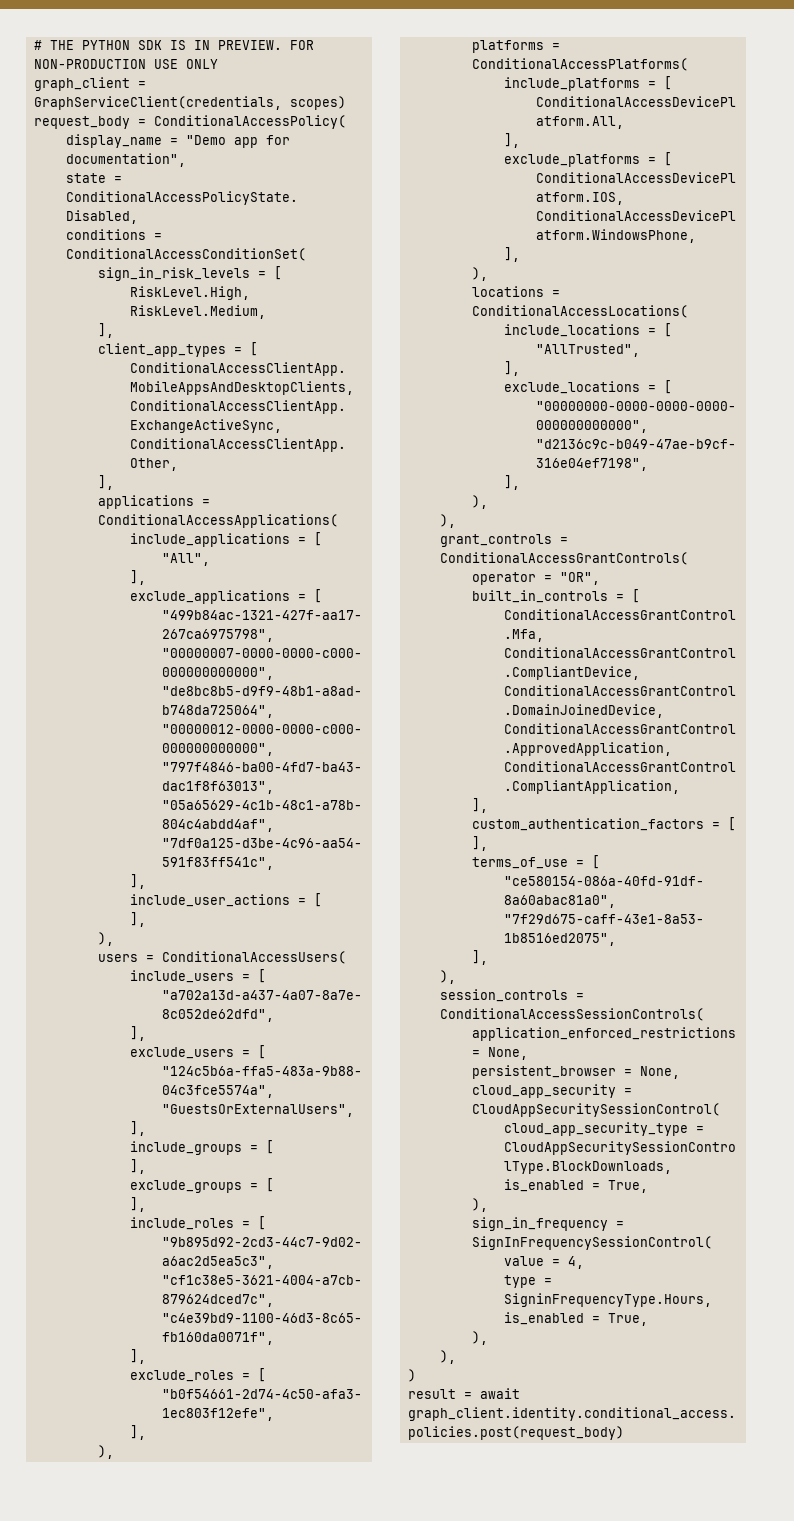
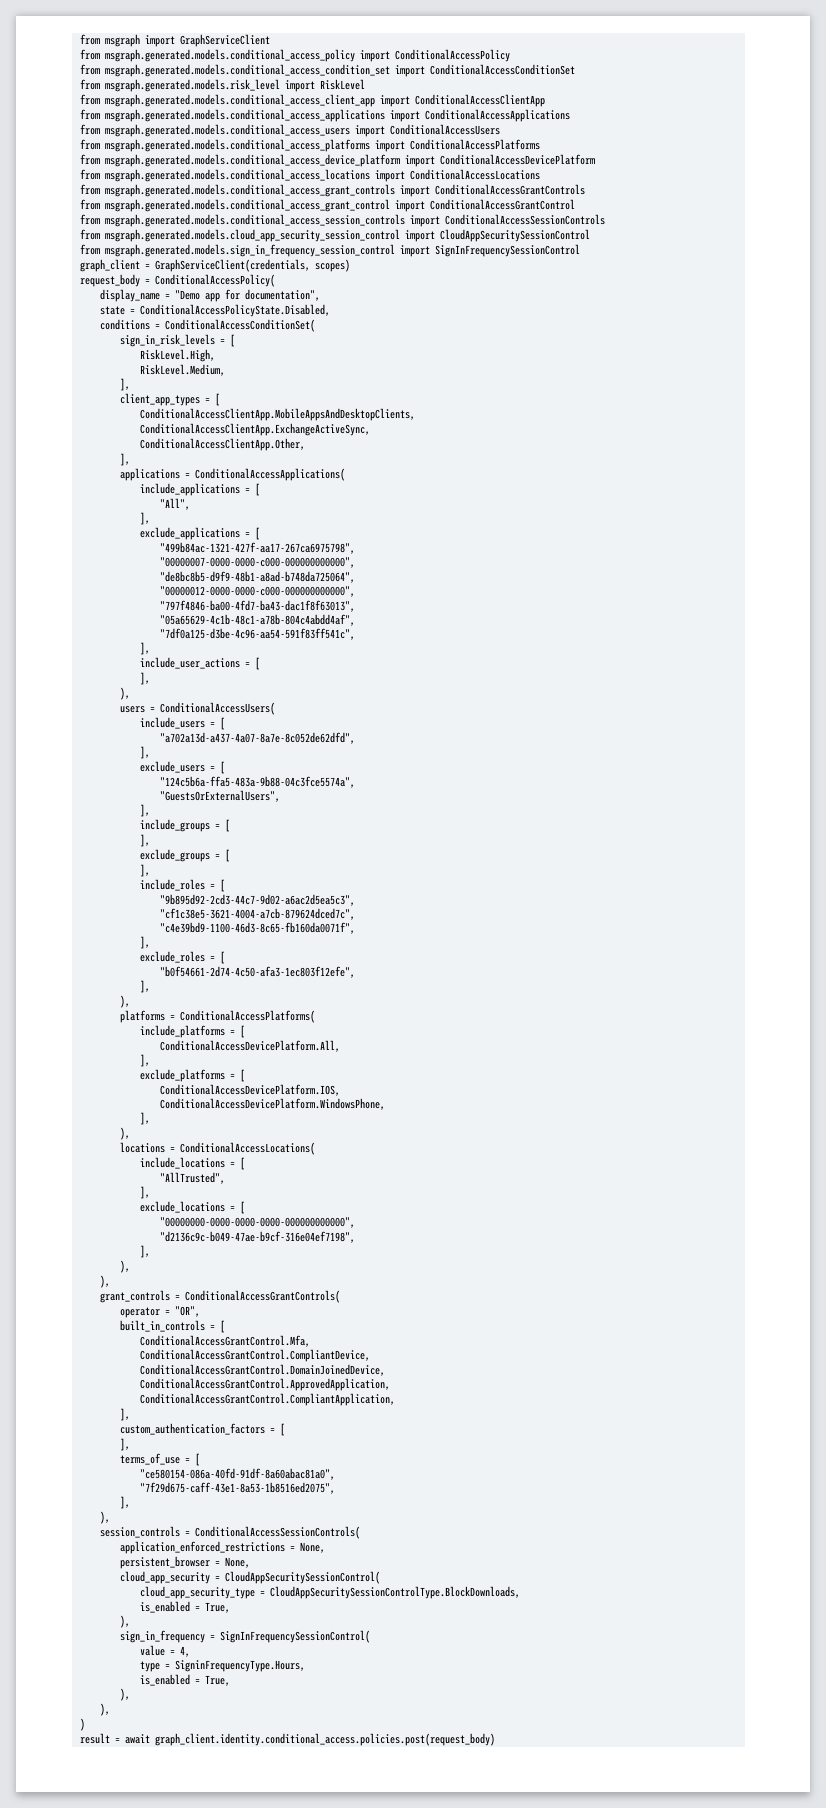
[34,40,315,50] [34,59,219,69] # THE PYTHON SDK IS IN PREVIEW. FOR NON-PRODUCTION USE ONLY -> [79,34,270,47] [79,49,510,62] [79,64,575,77] [79,79,365,92] [79,94,545,107] [79,109,570,122] [79,124,500,137] [79,139,540,152] [79,154,595,167] [79,169,540,182] [79,184,585,197] [79,199,575,212] [79,214,605,227] [79,229,590,242] [79,244,580,257] from msgraph import GraphServiceClient // from msgraph.generated.models.conditional_access_policy import ConditionalAccessPolicy // from msgraph.generated.models.conditional_access_condition_set import ConditionalAccessConditionSet // from msgraph.generated.models.risk_level import RiskLevel // from msgraph.generated.models.conditional_access_client_app import ConditionalAccessClientApp // from msgraph.generated.models.conditional_access_applications import ConditionalAccessApplications // from msgraph.generated.models.conditional_access_users import ConditionalAccessUsers // from msgraph.generated.models.conditional_access_platforms import ConditionalAccessPlatforms // from msgraph.generated.models.conditional_access_device_platform import ConditionalAccessDevicePlatform // from msgraph.generated.models.conditional_access_locations import ConditionalAccessLocations // from msgraph.generated.models.conditional_access_grant_controls import ConditionalAccessGrantControls // from msgraph.generated.models.conditional_access_grant_control import ConditionalAccessGrantControl // from msgraph.generated.models.conditional_access_session_controls import ConditionalAccessSessionControls // from msgraph.generated.models.cloud_app_security_session_control import CloudAppSecuritySessionControl // from msgraph.generated.models.sign_in_frequency_session_control import SignInFrequencySessionControl

